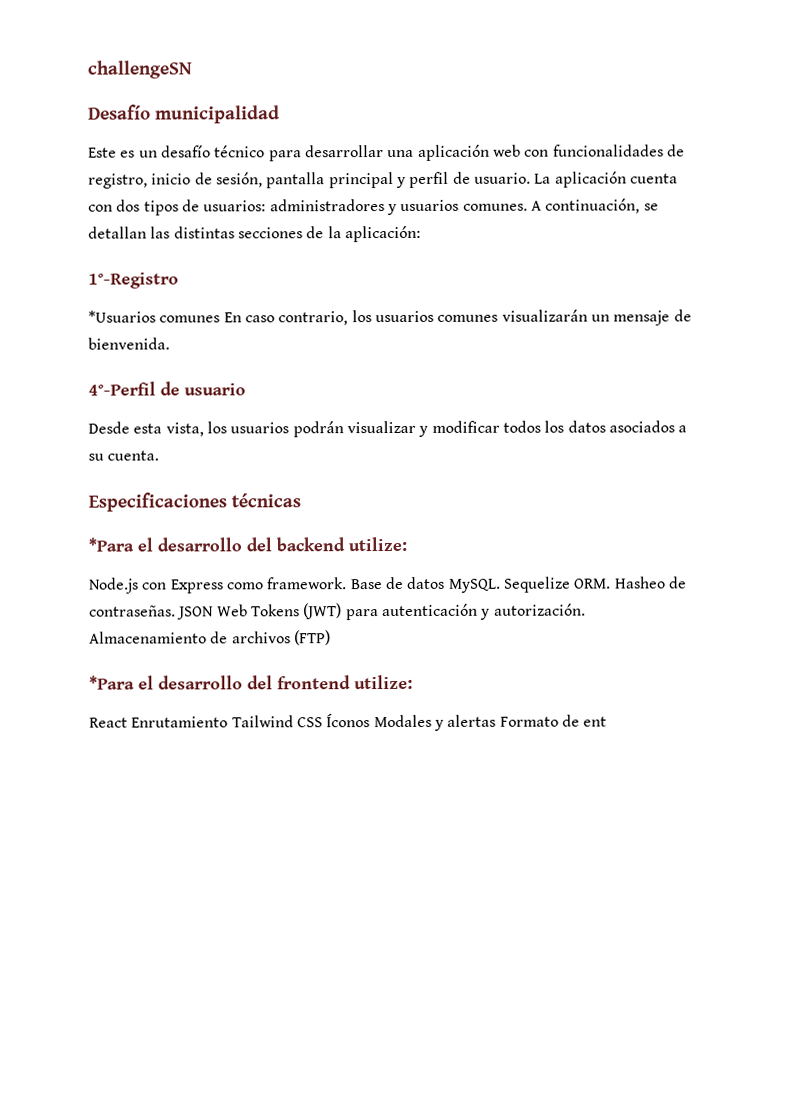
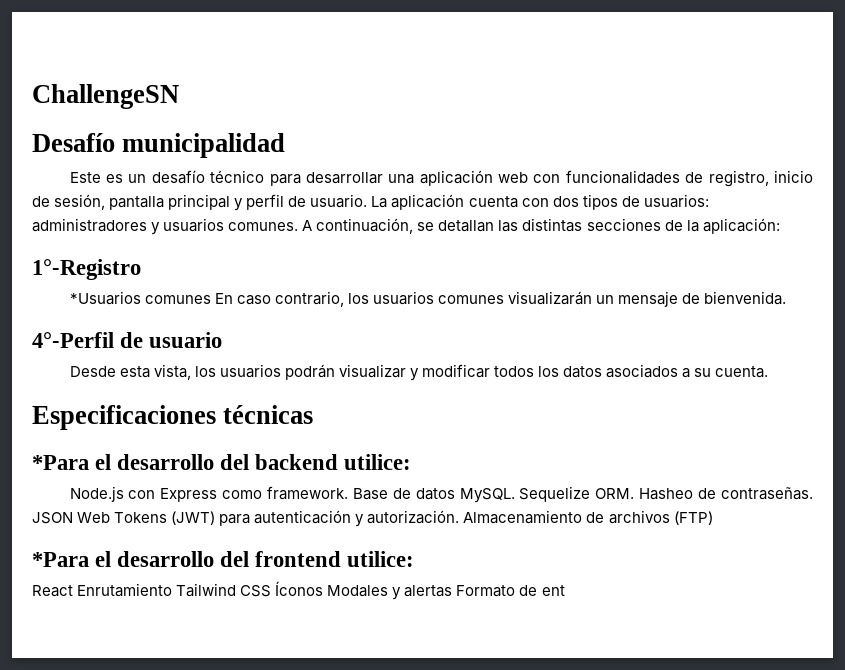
[87,60,192,79] challengeSN -> [32,84,179,109] ChallengeSN
[348,536,407,552] utilize: -> [344,454,412,470] utilice:
[354,674,413,690] utilize: -> [347,551,415,567] utilice:

